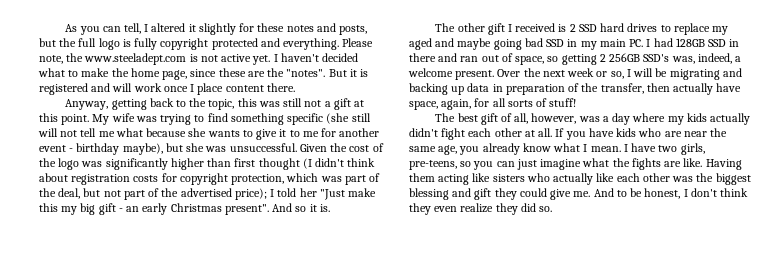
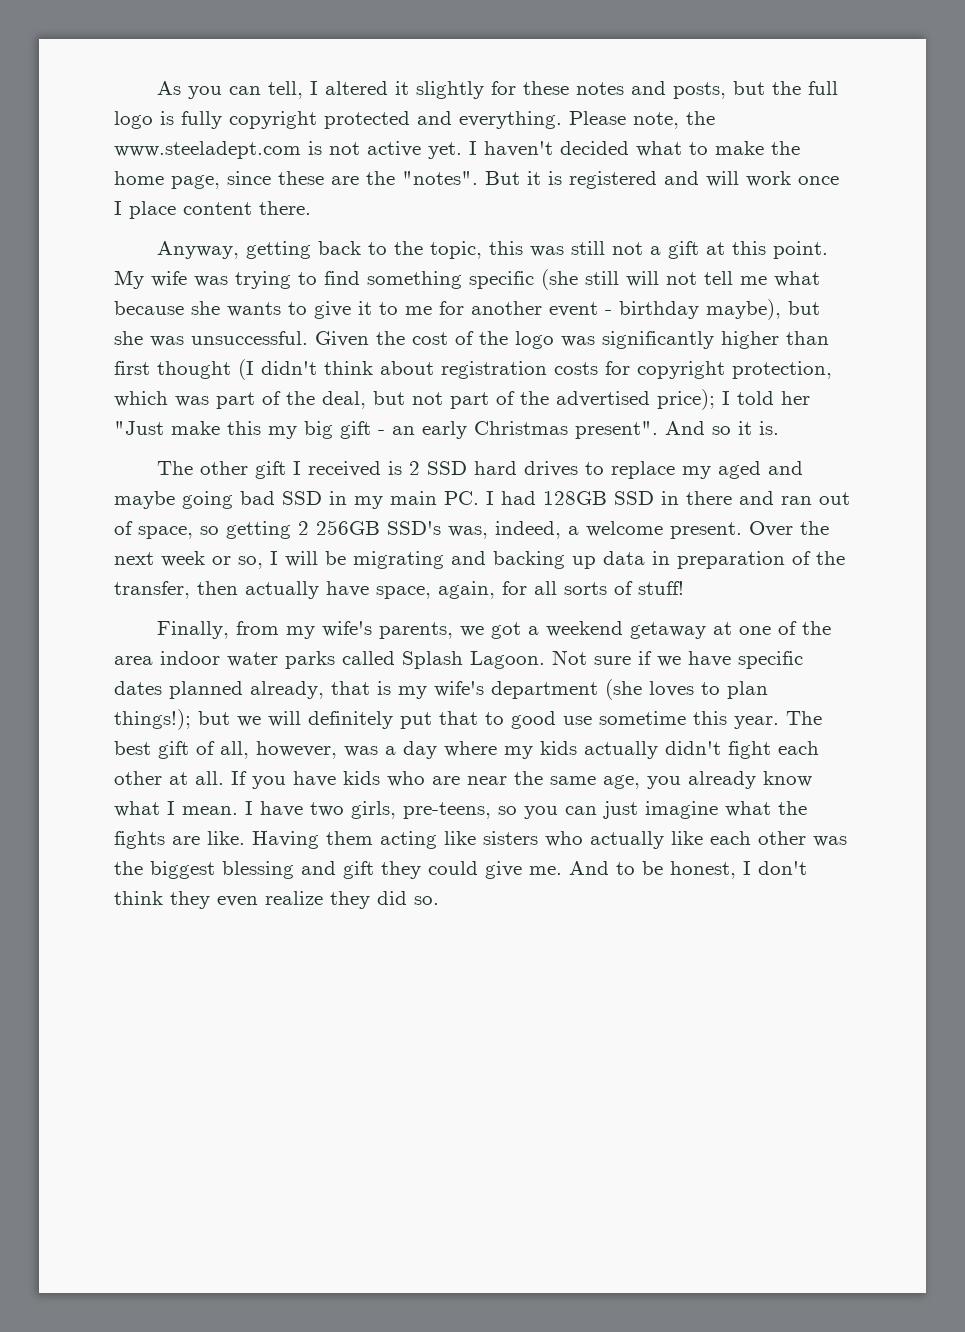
(577, 102) none -> [156,621,831,639] [114,650,803,669] [114,679,768,700] [114,709,779,730] Finally, from my wife's parents, we got a weekend getaway at one of the area indoor water parks called Splash Lagoon. Not sure if we have specific dates planned already, that is my wife's department (she loves to plan things!); but we will definitely put that to good use sometime this year.

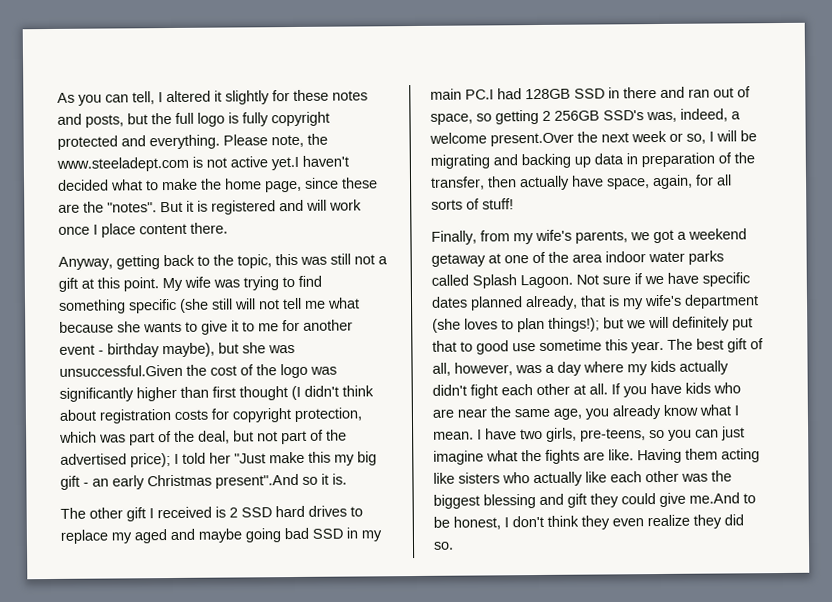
[428,141,477,159] yet. I -> [271,156,299,171] yet.I
[191,331,369,347] unsuccessful. Given -> [59,364,183,377] unsuccessful.Given
[575,421,705,439] present". And -> [215,473,299,489] present".And
[444,491,494,505] PC. I -> [465,89,494,100] PC.I
[670,521,793,539] present. Over -> [490,132,574,147] present.Over
[529,861,609,875] me. And -> [689,492,740,504] me.And

